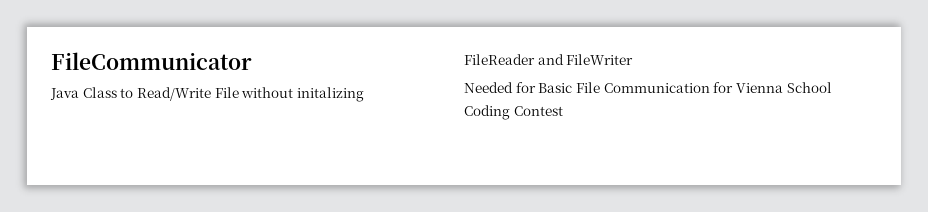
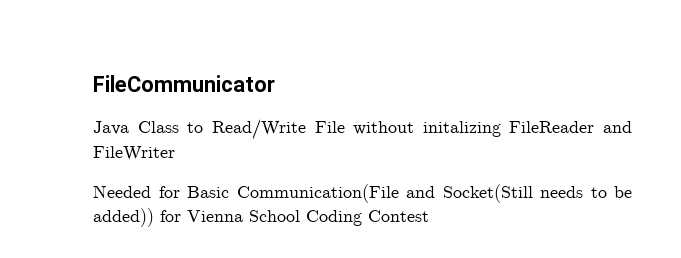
[575,82,710,93] File Communication -> [236,184,632,203] [93,208,154,227] Communication(File and Socket(Still needs to be added))

